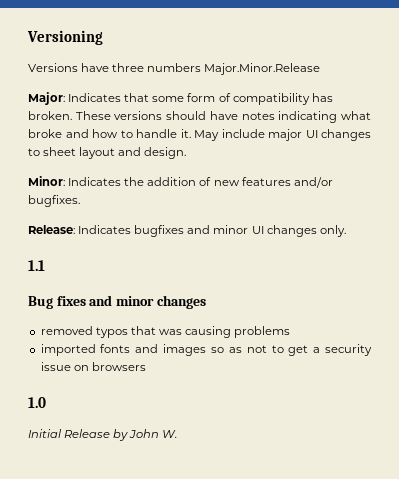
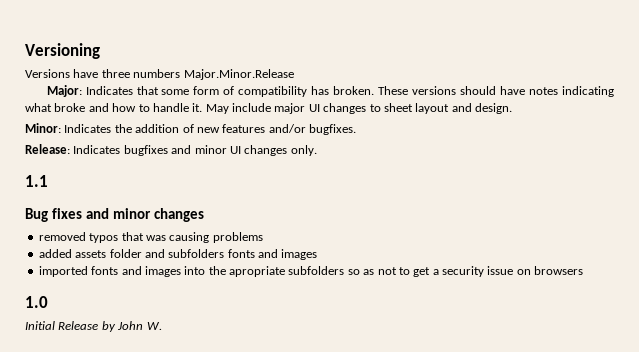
(291, 332) none -> [38,249,318,260] // added assets folder and subfolders fonts and images
(207, 350) none -> [184,266,345,277] into the apropriate subfolders

